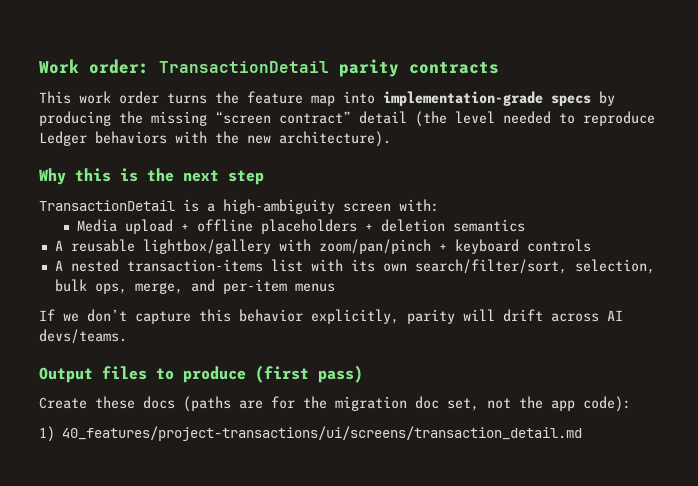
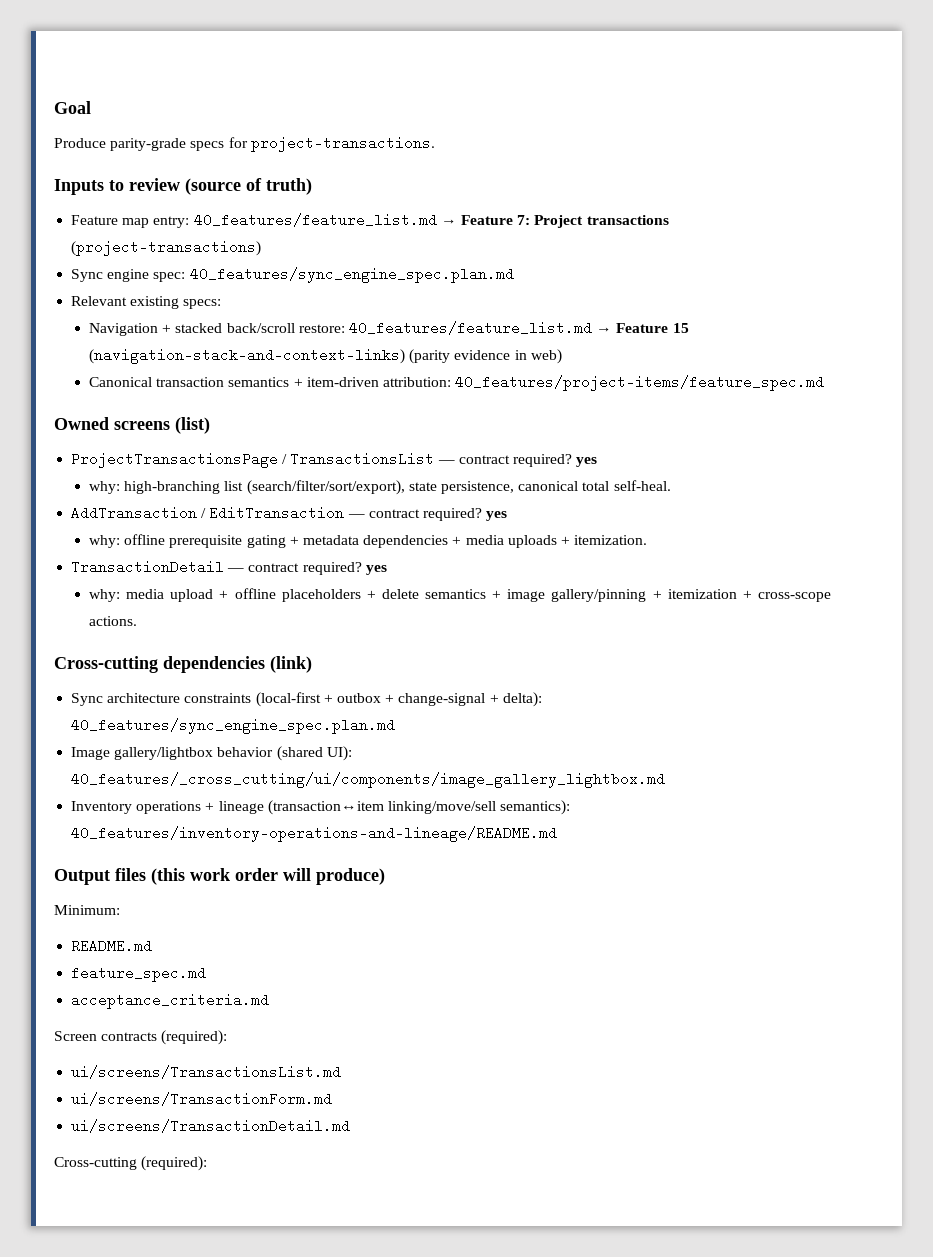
[39,59,499,77] [39,91,615,106] [39,111,655,127] [39,131,391,147] [39,168,264,185] [39,199,439,214] [76,219,117,232] Work order: TransactionDetail parity contracts // This work order turns the feature map into implementation-grade specs by producing the missing “screen contract” detail (the level needed to reproduce Ledger behaviors with the new architecture). // Why this is the next step // TransactionDetail is a high-ambiguity screen with: // Media -> [54,101,91,114] [54,136,435,152] [54,178,312,195] [71,213,669,228] [71,240,262,256] [71,267,514,283] [71,296,222,309] [89,321,689,336] [89,348,562,364] [89,375,825,391] [54,417,210,434] [71,452,598,468] [89,480,671,495] [71,506,508,521] [89,534,648,548] [71,560,387,575] [89,589,165,602] Goal // Produce parity-grade specs for project-transactions. // Inputs to review (source of truth) // Feature map entry: 40_features/feature_list.md → Feature 7: Project transactions (project-transactions) // Sync engine spec: 40_features/sync_engine_spec.plan.md // Relevant existing specs: // Navigation + stacked back/scroll restore: 40_features/feature_list.md → Feature 15 (navigation-stack-and-context-links) (parity evidence in web) // Canonical transaction semantics + item-driven attribution: 40_features/project-items/feature_spec.md // Owned screens (list) // ProjectTransactionsPage / TransactionsList — contract required? yes // why: high-branching list (search/filter/sort/export), state persistence, canonical total self-heal. // AddTransaction / EditTransaction — contract required? yes // why: offline prerequisite gating + metadata dependencies + media uploads + itemization. // TransactionDetail — contract required? yes // why: media
[380,219,525,232] [54,239,591,254] [54,259,655,274] [54,279,335,294] [39,309,623,324] [39,329,127,344] [39,365,363,383] [39,396,631,412] [39,426,583,442] deletion semantics // A reusable lightbox/gallery with zoom/pan/pinch + keyboard controls // A nested transaction-items list with its own search/filter/sort, selection, bulk ops, merge, and per-item menus // If we don’t capture this behavior explicitly, parity will drift across AI devs/teams. // Output files to produce (first pass) // Create these docs (paths are for the migration doc set, not the app code): // 1) 40_features/project-transactions/ui/screens/transaction_detail.md -> [381,589,831,602] [89,616,138,626] [54,656,312,673] [71,692,542,707] [71,718,396,734] [71,746,352,761] [71,772,666,788] [71,800,571,815] [71,826,558,842] [54,868,385,885] [54,905,120,915] [71,939,153,953] [71,966,207,982] [71,993,270,1009] [54,1030,228,1045] [71,1065,342,1079] [71,1092,333,1106] [71,1119,351,1133] [54,1156,208,1171] delete semantics + image gallery/pinning + itemization + cross-scope actions. // Cross-cutting dependencies (link) // Sync architecture constraints (local-first + outbox + change-signal + delta): 40_features/sync_engine_spec.plan.md // Image gallery/lightbox behavior (shared UI): 40_features/_cross_cutting/ui/components/image_gallery_lightbox.md // Inventory operations + lineage (transaction↔item linking/move/sell semantics): 40_features/inventory-operations-and-lineage/README.md // Output files (this work order will produce) // Minimum: // README.md // feature_spec.md // acceptance_criteria.md // Screen contracts (required): // ui/screens/TransactionsList.md // ui/screens/TransactionForm.md // ui/screens/TransactionDetail.md // Cross-cutting (required):

